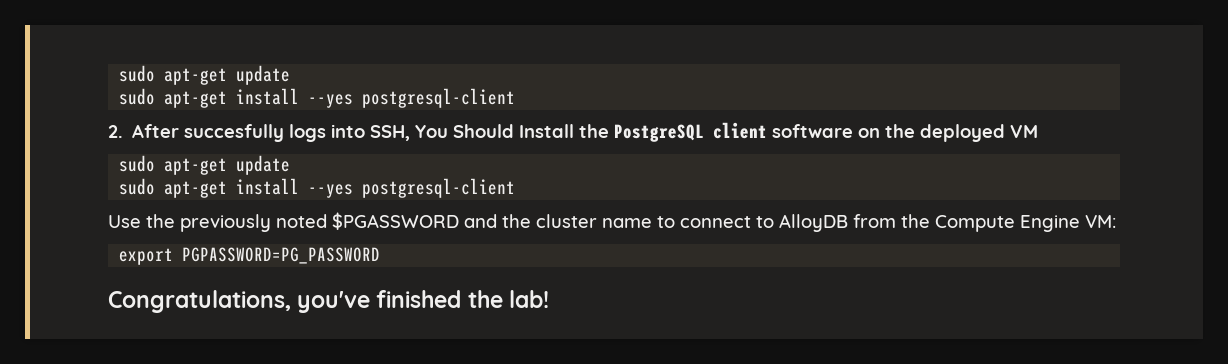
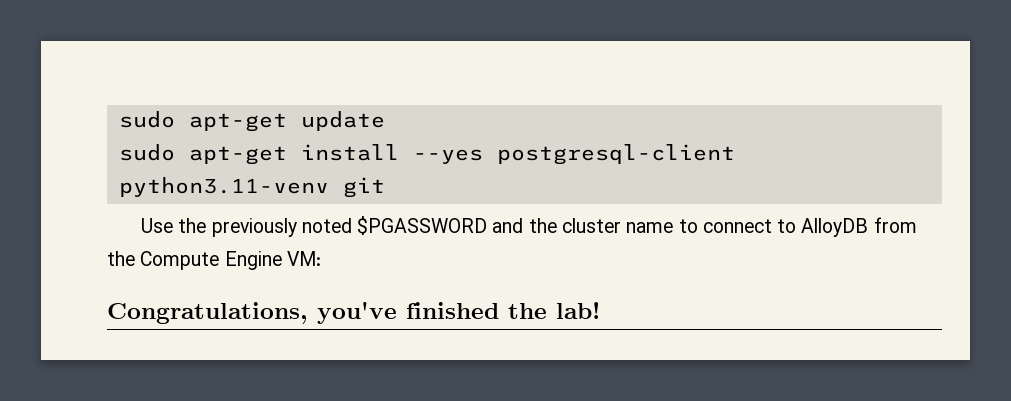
[119,65,291,85] [119,88,516,108] [108,122,1039,142] [119,155,291,175] [119,178,516,198] sudo apt-get update // sudo apt-get install --yes postgresql-client // 2. After succesfully logs into SSH, You Should Install the PostgreSQL client software on the deployed VM // sudo apt-get update // sudo apt-get install --yes postgresql-client -> [118,111,385,132] [118,144,735,165] [118,177,385,198] sudo apt-get update // sudo apt-get install --yes postgresql-client python3.11-venv git
[119,247,381,265] // export PGPASSWORD=PG_PASSWORD -> (321, 258) none

